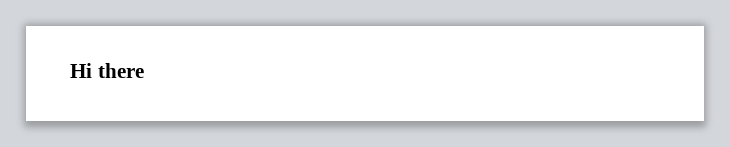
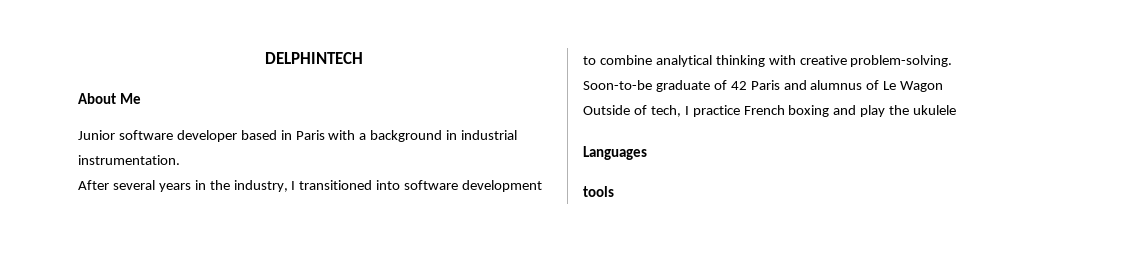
[70,63,144,78] Hi there -> [265,52,363,64] [78,93,142,104] [78,130,518,142] [78,155,180,165] [78,180,543,192] [583,55,953,67] [583,80,944,92] [583,105,957,117] [583,146,647,160] [583,186,614,197] DELPHINTECH // About Me // Junior software developer based in Paris with a background in industrial instrumentation. // After several years in the industry, I transitioned into software development to combine analytical thinking with creative problem-solving. // Soon-to-be graduate of 42 Paris and alumnus of Le Wagon // Outside of tech, I practice French boxing and play the ukulele // Languages // tools

